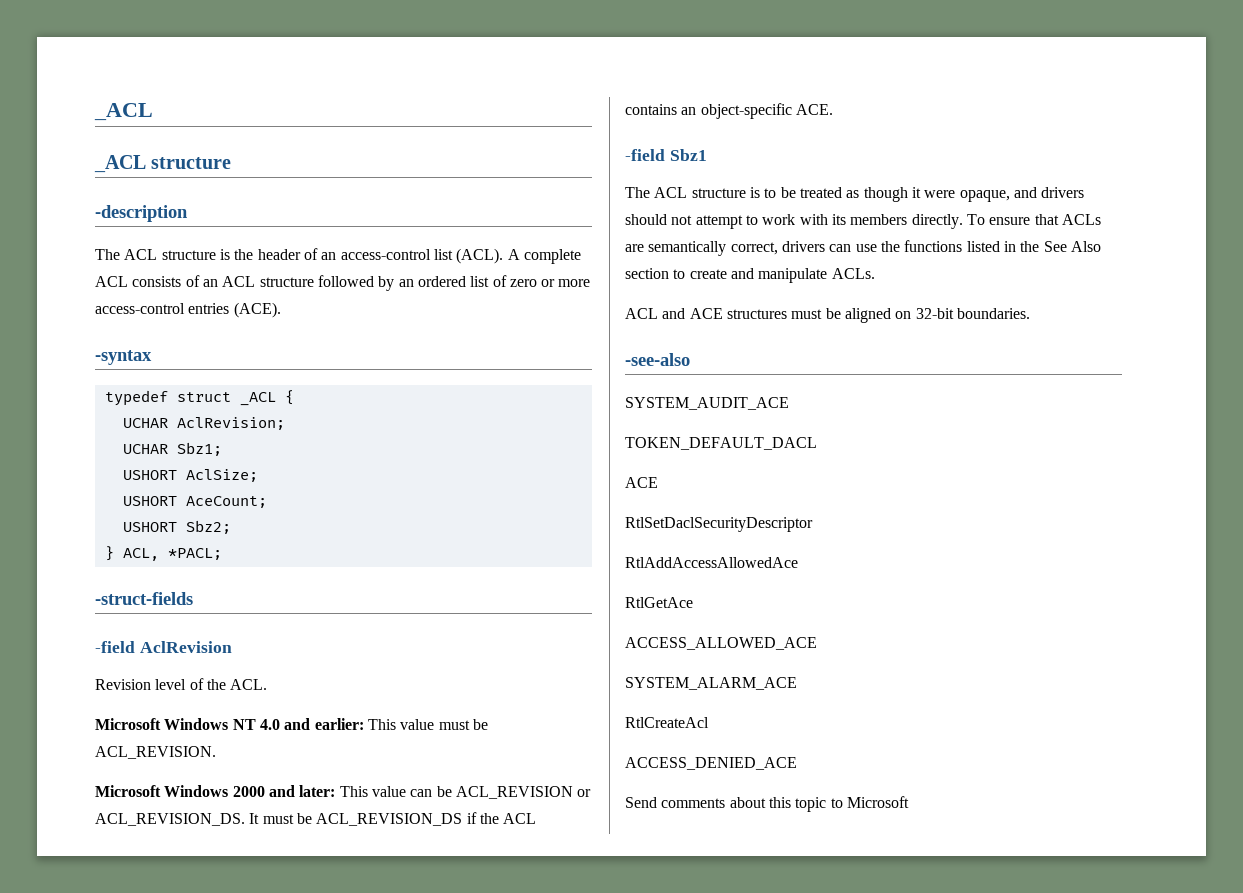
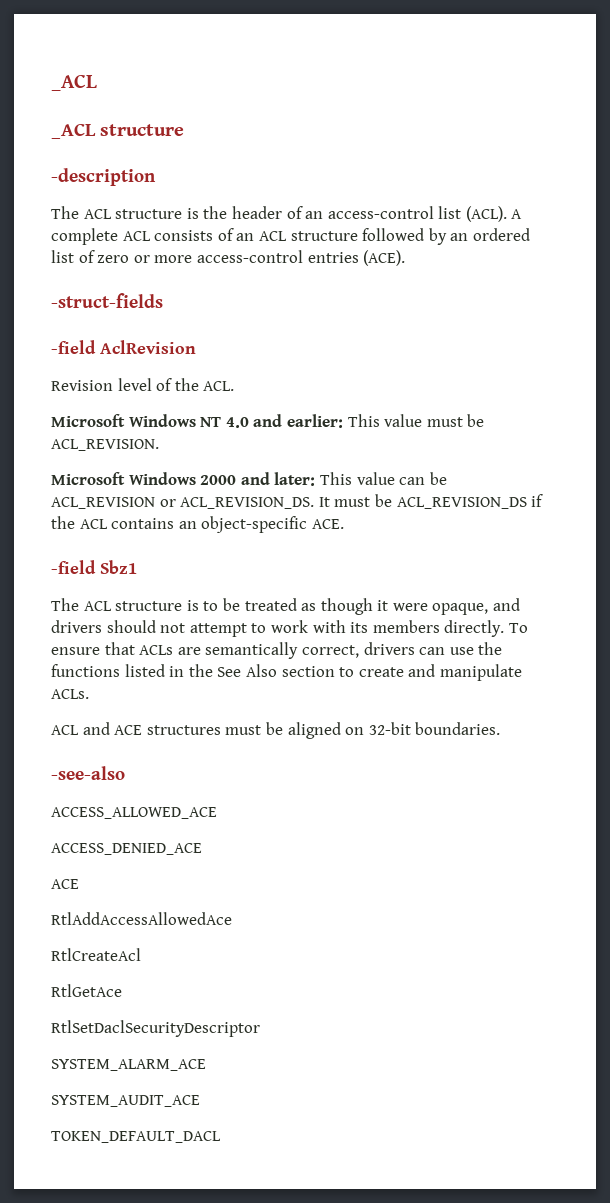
[95,350,152,365] [104,390,294,406] [122,417,285,430] [122,442,222,456] [122,469,258,482] [122,496,267,508] [122,520,231,534] [104,546,222,561] // -syntax // typedef struct _ACL { // UCHAR AclRevision; // UCHAR Sbz1; // USHORT AclSize; // USHORT AceCount; // USHORT Sbz2; // } ACL, *PACL; -> (406, 258) none
[625,397,789,410] [625,437,817,450] [625,477,658,488] [625,517,813,532] [625,557,798,568] [625,597,693,608] [625,637,817,650] [625,677,797,690] [625,717,709,728] [625,757,797,770] [625,796,909,812] SYSTEM_AUDIT_ACE // TOKEN_DEFAULT_DACL // ACE // RtlSetDaclSecurityDescriptor // RtlAddAccessAllowedAce // RtlGetAce // ACCESS_ALLOWED_ACE // SYSTEM_ALARM_ACE // RtlCreateAcl // ACCESS_DENIED_ACE // Send comments about this topic to Microsoft -> [51,807,217,819] [51,843,202,855] [51,879,79,889] [51,912,232,925] [51,948,141,961] [51,984,122,997] [51,1020,260,1037] [51,1059,206,1071] [51,1095,200,1107] [51,1131,221,1143] ACCESS_ALLOWED_ACE // ACCESS_DENIED_ACE // ACE // RtlAddAccessAllowedAce // RtlCreateAcl // RtlGetAce // RtlSetDaclSecurityDescriptor // SYSTEM_ALARM_ACE // SYSTEM_AUDIT_ACE // TOKEN_DEFAULT_DACL

